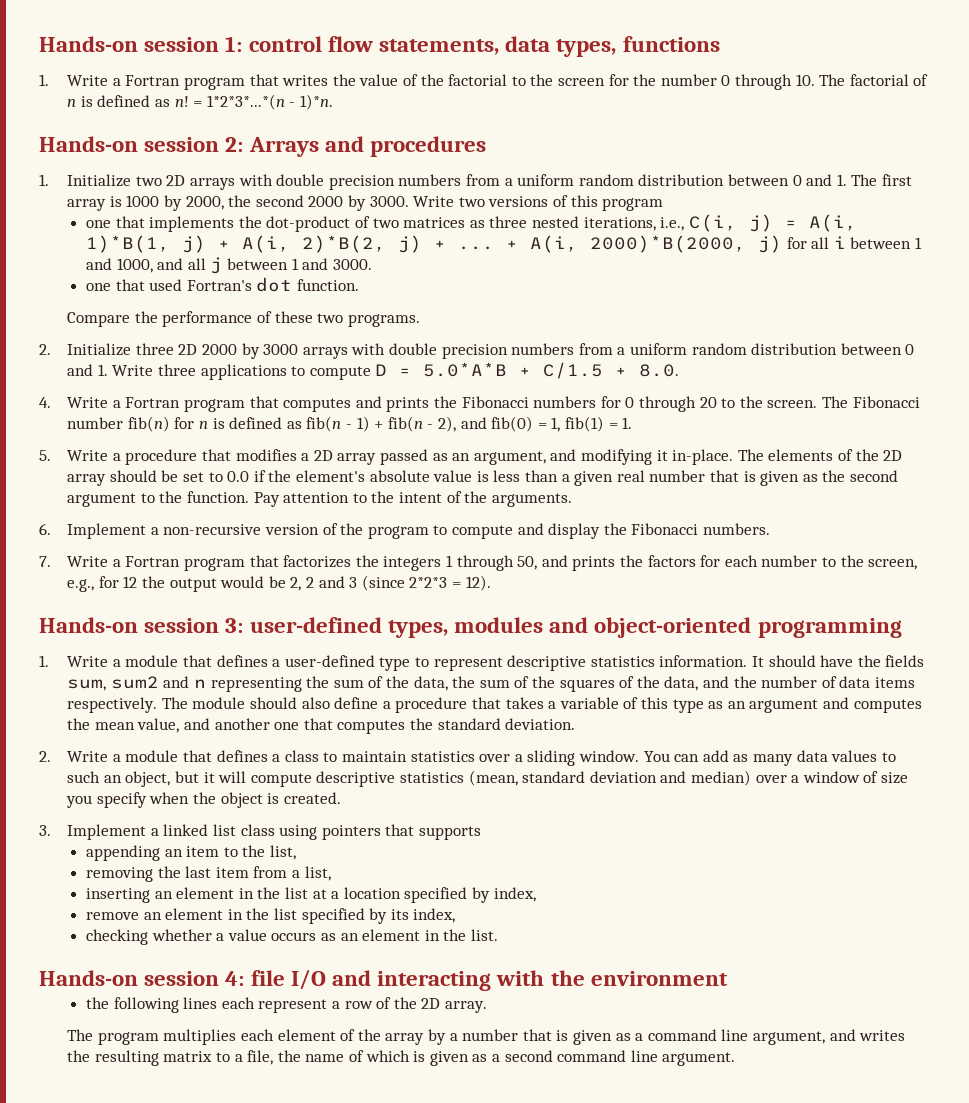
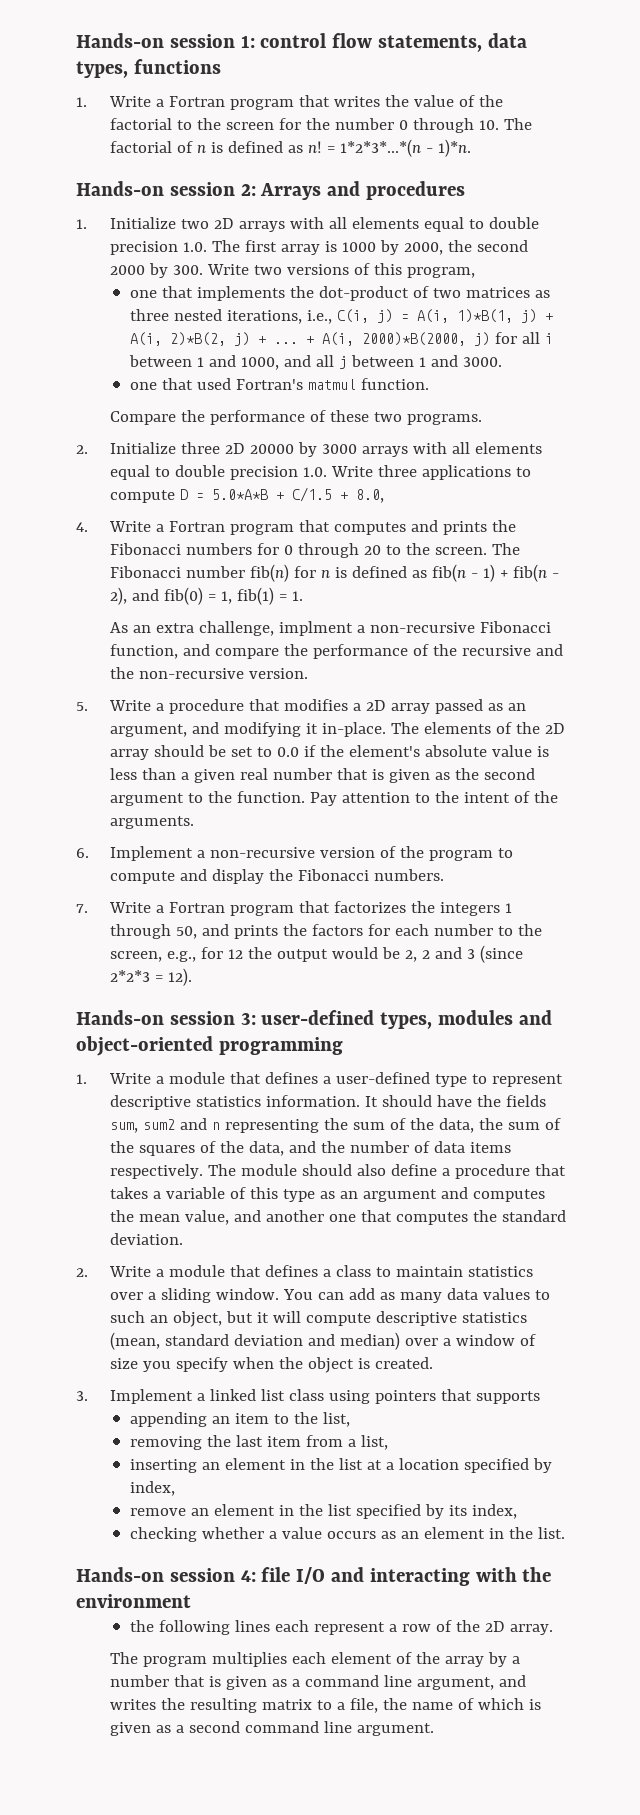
[276,174,847,190] double precision numbers from a uniform random distribution between 0 and 1. -> [328,217,539,232] [109,241,207,255] all elements equal to double precision 1.0.
[369,196,409,207] 3000. -> [172,265,203,275] 300.
[602,198,664,211] program -> [406,267,475,278] program,
[256,277,293,292] dot -> [307,379,356,390] matmul
[202,344,238,355] 2000 -> [249,444,294,454] 20000
[389,343,915,359] [67,364,108,376] double precision numbers from a uniform random distribution between 0 and 1. -> [451,442,542,454] [109,465,327,480] all elements equal to double precision 1.0.
[639,364,680,377] 8.0. -> [355,489,384,503] 8.0,
(633, 423) none -> [109,621,551,636] [109,644,563,659] [109,667,308,679] // As an extra challenge, implment a non-recursive Fibonacci function, and compare the performance of the recursive and the non-recursive version.

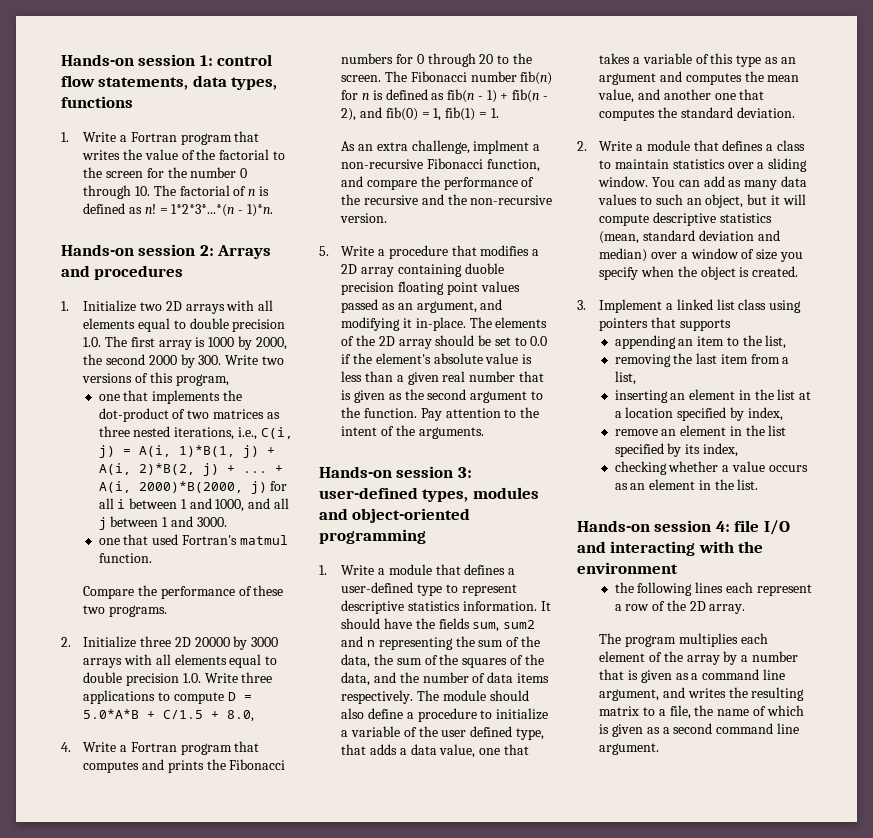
(430, 708) none -> [397,263,504,277] [341,281,520,295] containing duoble precision floating point values
[76,846,513,861] [109,869,444,884] [76,901,512,916] [109,924,542,939] [109,945,523,963] [109,968,192,986] // 6. Implement a non-recursive version of the program to compute and display the Fibonacci numbers. // 7. Write a Fortran program that factorizes the integers 1 through 50, and prints the factors for each number to the screen, e.g., for 12 the output would be 2, 2 and 3 (since 2*2*3 = 12). -> (484, 433) none
(530, 1171) none -> [480,708,549,720] [341,726,544,740] [341,744,501,758] to initialize a variable of the user defined type, that adds a data value, one

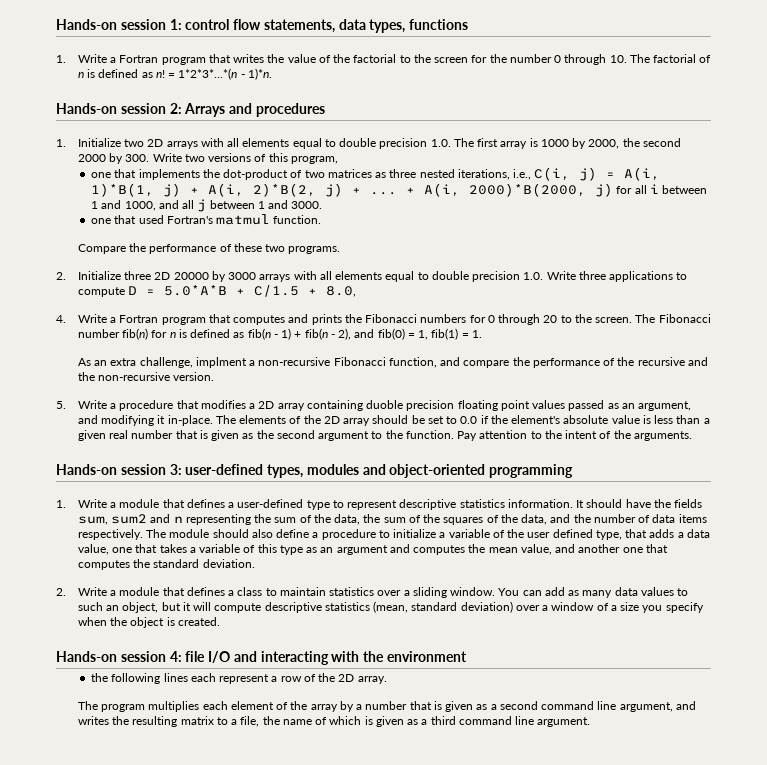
[698,230,780,241] [599,248,648,262] deviation and median) -> [460,601,513,613] deviation)
(755, 254) none -> [610,605,617,611] a
[577,299,802,313] [599,317,731,331] [614,335,787,349] [614,353,790,367] [614,371,636,385] [614,389,812,403] [614,407,783,421] [614,425,787,436] [614,443,738,457] [614,461,808,475] [614,479,759,490] // 3. Implement a linked list class using pointers that supports // appending an item to the list, // removing the last item from a list, // inserting an element in the list at a location specified by index, // remove an element in the list specified by its index, // checking whether a value occurs as an element in the list. -> (220, 621) none
(699, 676) none -> [499,701,538,710] second
[673,723,713,734] second -> [430,716,456,725] third

